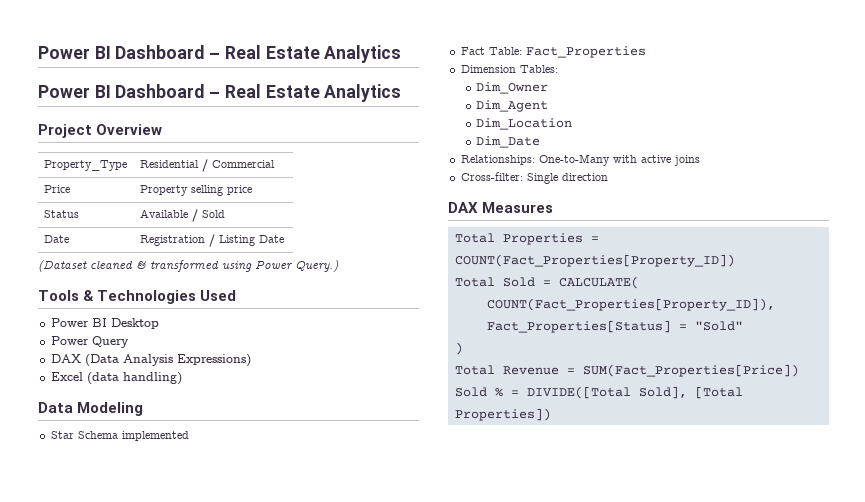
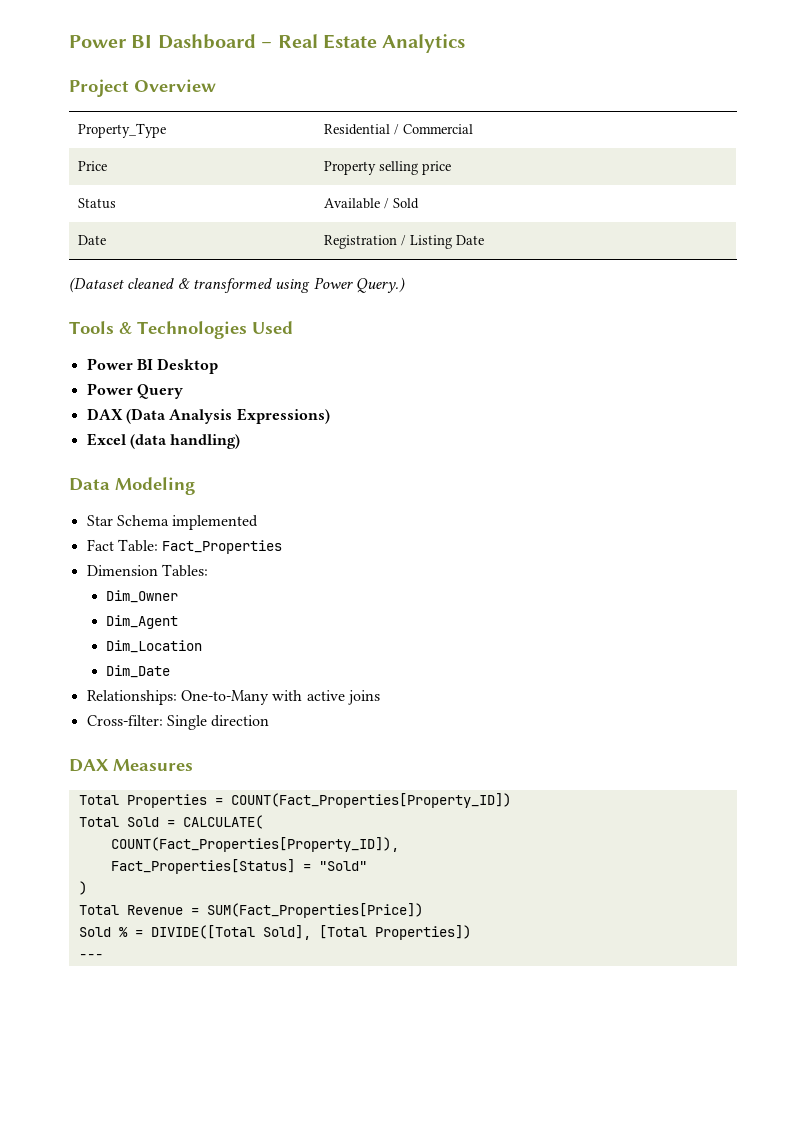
[38,45,402,63] [38,84,402,102] Power BI Dashboard – Real Estate Analytics // Power BI Dashboard – Real Estate Analytics -> [69,34,466,53] Power BI Dashboard – Real Estate Analytics
(551, 414) none -> [78,954,103,959] // ---

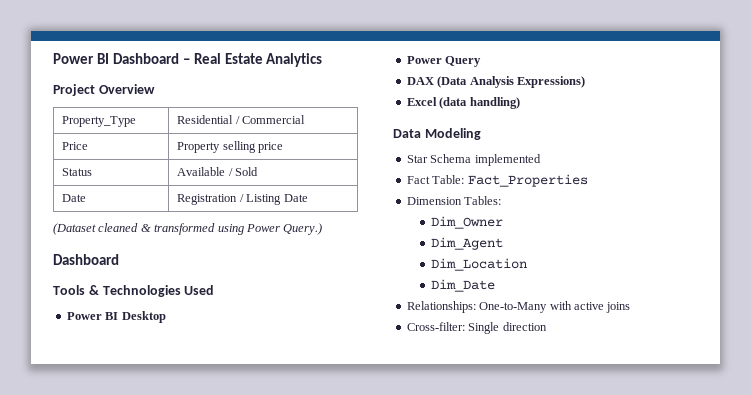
(405, 285) none -> [53,254,119,265] // Dashboard
[69,759,193,772] [78,793,511,808] [78,815,263,829] [110,837,399,852] [110,859,367,874] [78,881,87,895] [78,903,423,918] [78,925,471,940] [78,954,103,959] // DAX Measures // Total Properties = COUNT(Fact_Properties[Property_ID]) // Total Sold = CALCULATE( // COUNT(Fact_Properties[Property_ID]), // Fact_Properties[Status] = "Sold" // ) // Total Revenue = SUM(Fact_Properties[Price]) // Sold % = DIVIDE([Total Sold], [Total Properties]) // --- -> (547, 326) none

